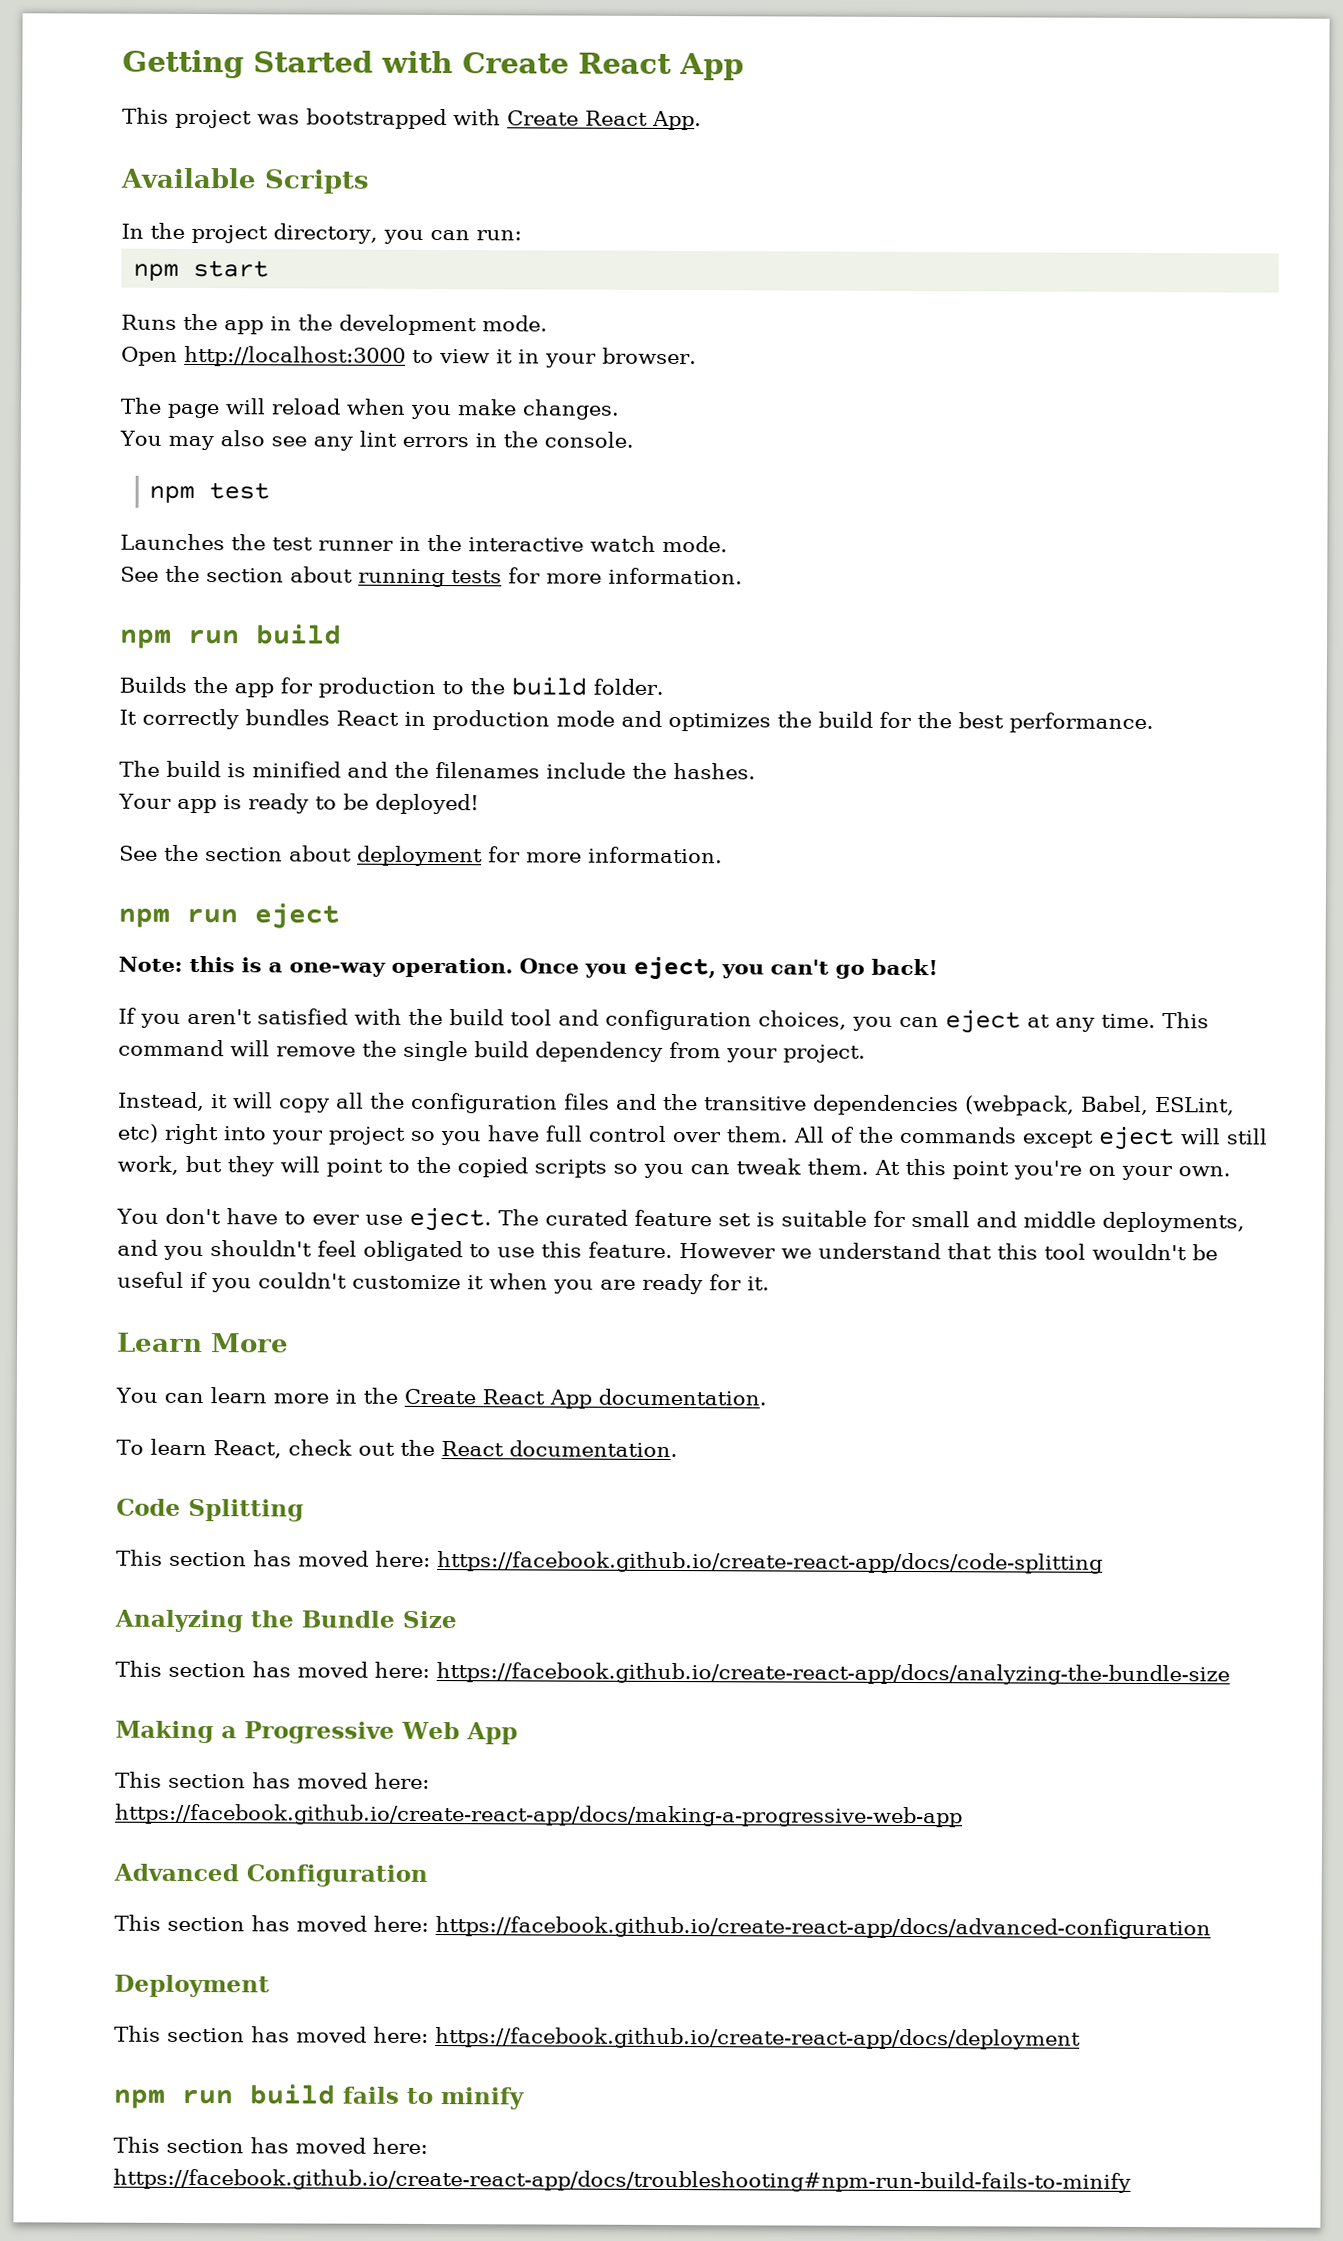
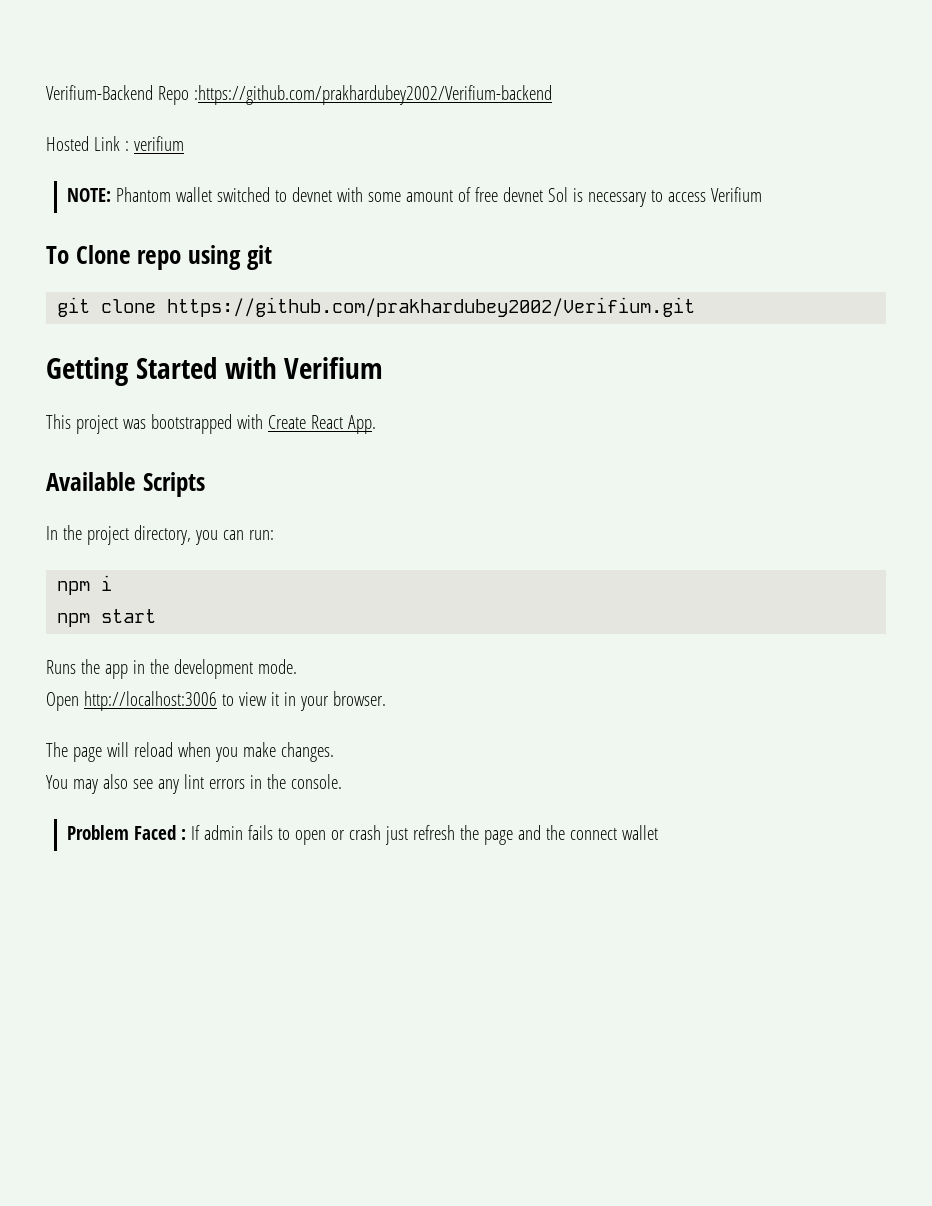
[122,49,744,81] Getting Started with Create React App -> [46,85,552,105] [46,136,184,151] [67,187,763,207] [46,245,272,270] [57,297,696,317] [46,357,384,386] Verifium-Backend Repo :https://github.com/prakhardubey2002/Verifium-backend // Hosted Link : verifium // NOTE: Phantom wallet switched to devnet with some amount of free devnet Sol is necessary to access Verifium // To Clone repo using git // git clone https://github.com/prakhardubey2002/Verifium.git // Getting Started with Verifium
(522, 235) none -> [57,575,113,595] // npm i
[184,345,406,367] http://localhost:3000 -> [83,691,217,711] http://localhost:3006
[149,482,271,504] [120,533,728,553] [120,565,743,588] [119,624,342,649] [119,676,664,699] [119,708,1154,734] [119,760,756,780] [118,793,479,815] [119,844,723,867] [118,903,340,929] [118,955,938,981] [118,1007,1209,1034] [118,1039,866,1063] [118,1091,1235,1116] [117,1123,1267,1151] [117,1155,1231,1181] [116,1207,1245,1233] [117,1239,1218,1262] [117,1271,770,1295] [117,1332,289,1353] [115,1387,767,1409] [116,1438,678,1459] [116,1498,304,1522] [116,1549,1103,1574] [114,1609,457,1633] [115,1660,1230,1686] [115,1720,518,1745] [115,1771,430,1789] [115,1803,963,1828] [113,1863,428,1887] [114,1914,1211,1940] [114,1974,270,1998] [114,2025,1081,2050] [113,2084,524,2110] [113,2136,428,2154] [113,2168,1131,2193] npm test // Launches the test runner in the interactive watch mode. // See the section about running tests for more information. // npm run build // Builds the app for production to the build folder. // It correctly bundles React in production mode and optimizes the build for the best performance. // The build is minified and the filenames include the hashes. // Your app is ready to be deployed! // See the section about deployment for more information. // npm run eject // Note: this is a one-way operation. Once you eject, you can't go back! // If you aren't satisfied with the build tool and configuration choices, you can eject at any time. This command will remove the single build dependency from your project. // Instead, it will copy all the configuration files and the transitive dependencies (webpack, Babel, ESLint, etc) right into your project so you have full control over them. All of the commands except eject will still work, but they will point to the copied scripts so you can tweak them. At this point you're on your own. // You don't have to ever use eject. The curated feature set is suitable for small and middle deployments, and you shouldn't feel obligated to use this feature. However we understand that this tool wouldn't be useful if you couldn't customize it when you are ready for it. // Learn More // You can learn more in the Create React App documentation. // To learn React, check out the React documentation. // Code Splitting // This section has moved here: https://facebook.github.io/create-react-app/docs/code-splitting // Analyzing the Bundle Size // This section has moved here: https://facebook.github.io/create-react-app/docs/analyzing-the-bundle-size // Making a Progressive Web App // This section has moved here: https://facebook.github.io/create-react-app/docs/making-a-progressive-web-app // Advanced Configuration // This section has moved here: https://facebook.github.io/create-react-app/docs/advanced-configuration // Deployment // This section has moved here: https://facebook.github.io/create-react-app/docs/deployment // npm run build fails to minify // This section has moved here: https://facebook.github.io/create-react-app/docs/troubleshooting#npm-run-build-fails-to-minify -> [67,825,659,845] Problem Faced : If admin fails to open or crash just refresh the page and the connect wallet

